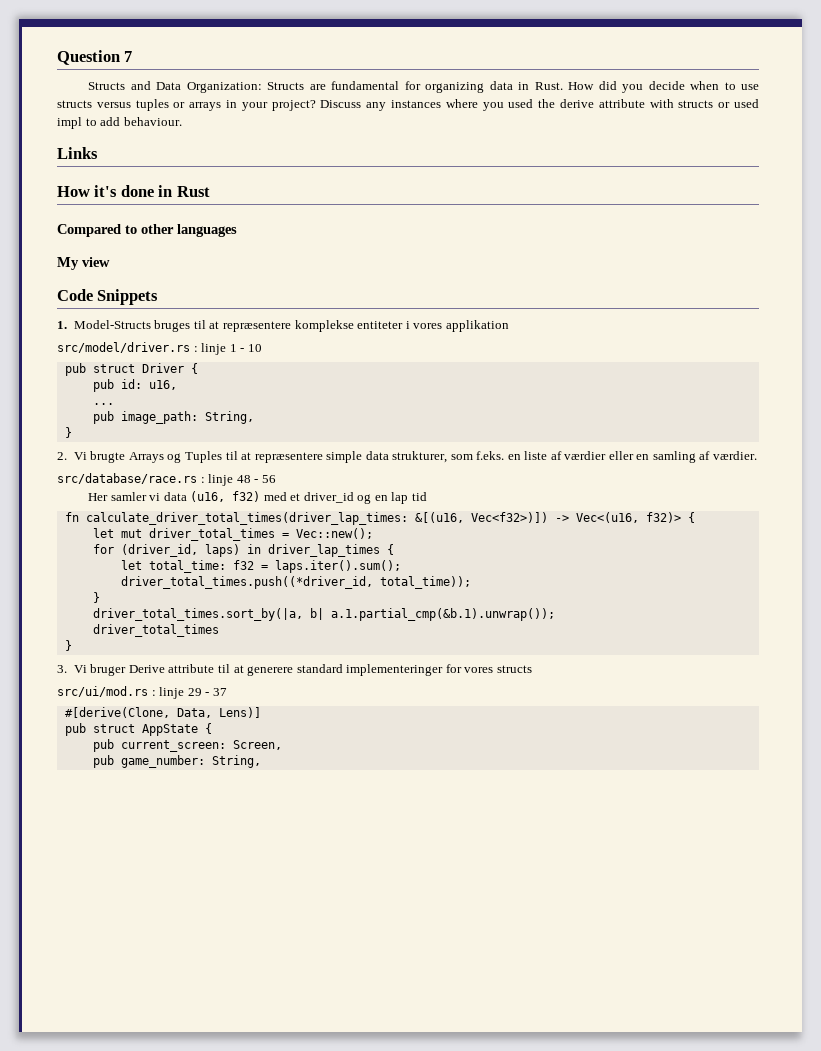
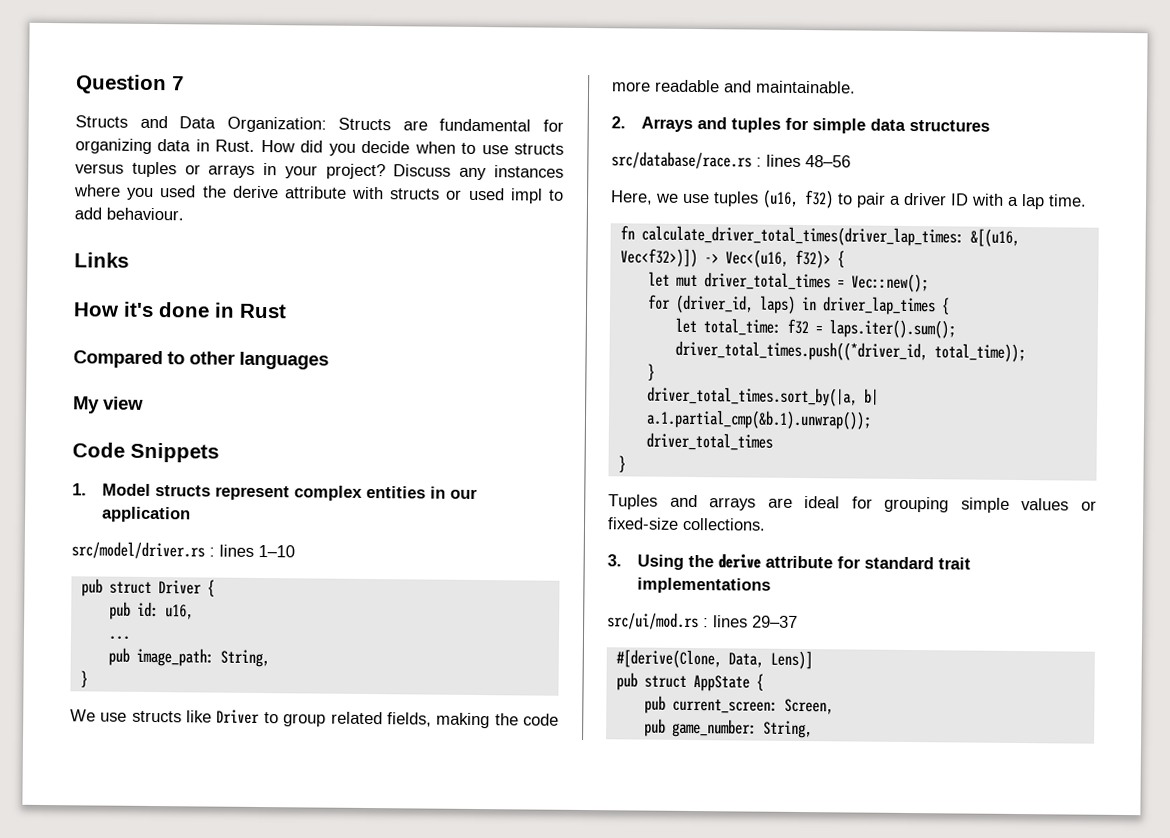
[73,320,509,332] [57,342,262,355] Model-Structs bruges til at repræsentere komplekse entiteter i vores applikation // src/model/driver.rs : linje 1 - 10 -> [101,483,478,501] [101,506,191,523] [71,541,295,560] Model structs represent complex entities in our application // src/model/driver.rs : lines 1–10
[57,451,757,463] [57,473,276,486] [88,491,427,504] 2. Vi brugte Arrays og Tuples til at repræsentere simple data strukturer, som f.eks. en liste af værdier eller en samling af værdier. // src/database/race.rs : linje 48 - 56 // Her samler vi data (u16, f32) med et driver_id og en lap tid -> [70,709,559,729] [612,79,856,94] [611,116,990,134] [611,151,851,170] [610,189,1087,210] We use structs like Driver to group related fields, making the code more readable and maintainable. // 2. Arrays and tuples for simple data structures // src/database/race.rs : lines 48–56 // Here, we use tuples (u16, f32) to pair a driver ID with a lap time.
[57,664,532,676] [57,686,227,699] 3. Vi bruger Derive attribute til at generere standard implementeringer for vores structs // src/ui/mod.rs : linje 29 - 37 -> [608,494,1097,513] [607,517,766,531] [607,553,971,570] [636,577,771,594] [607,612,798,631] Tuples and arrays are ideal for grouping simple values or fixed-size collections. // 3. Using the derive attribute for standard trait implementations // src/ui/mod.rs : lines 29–37

